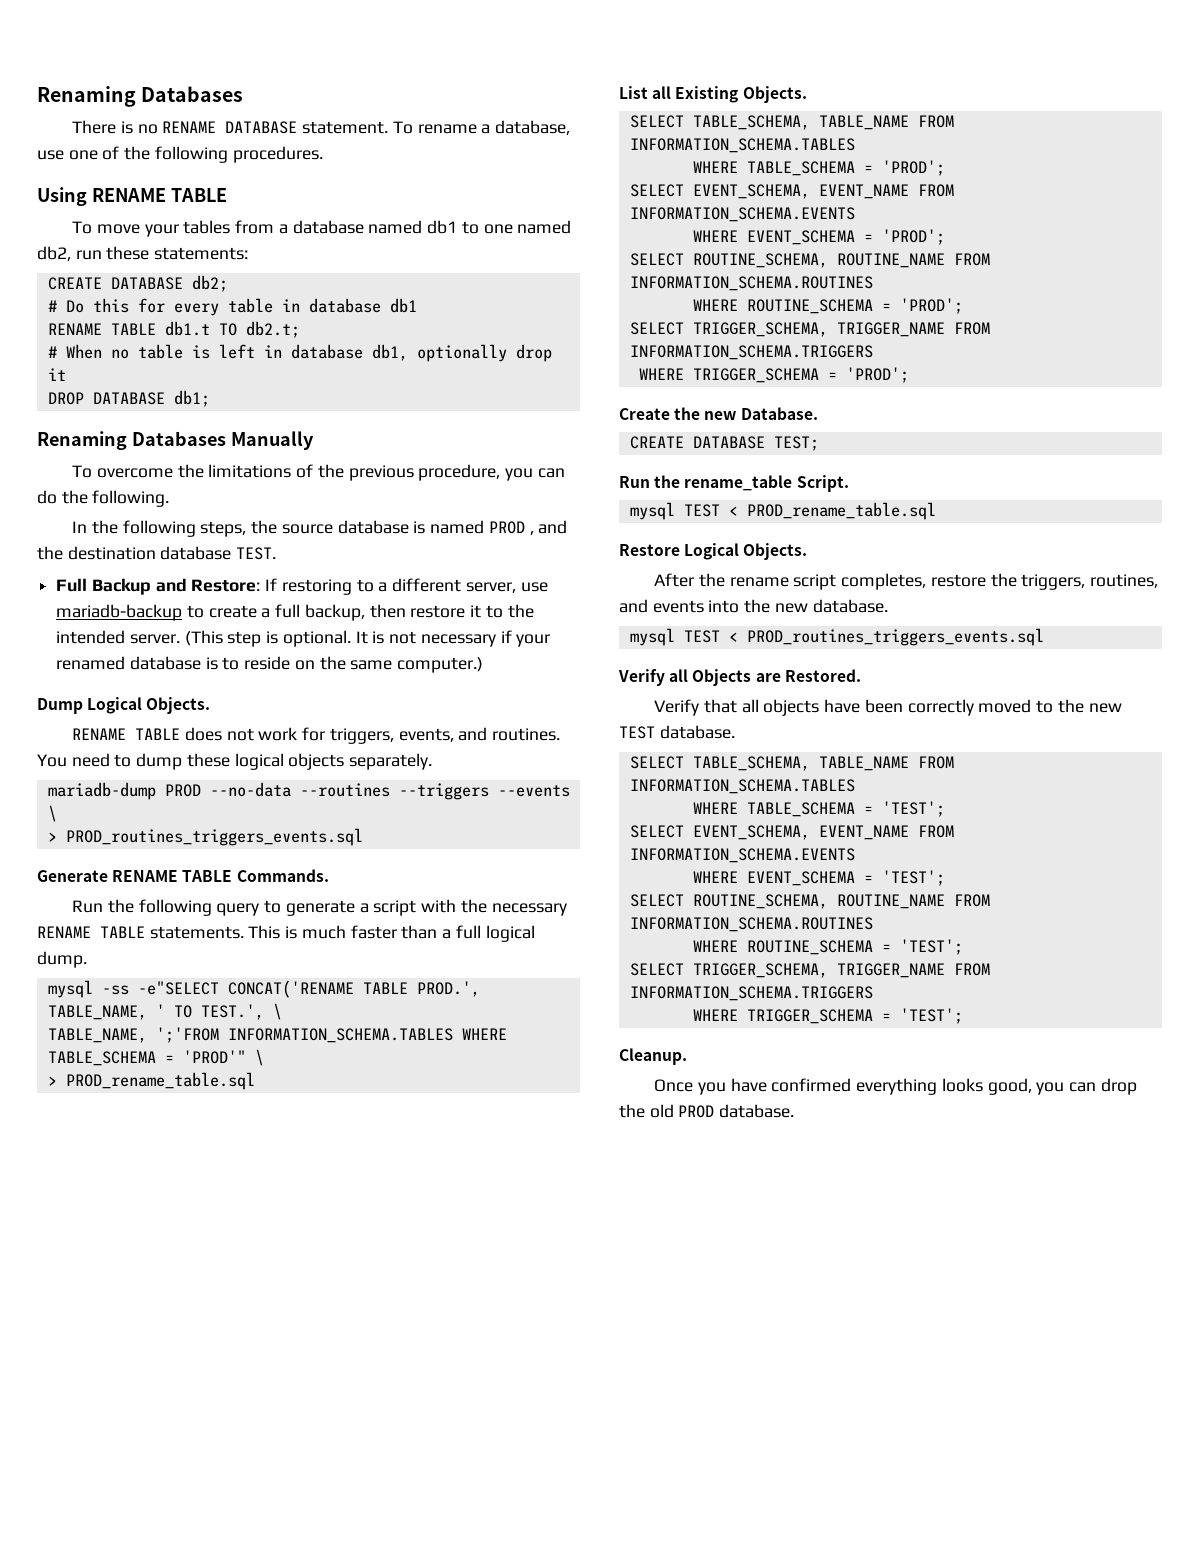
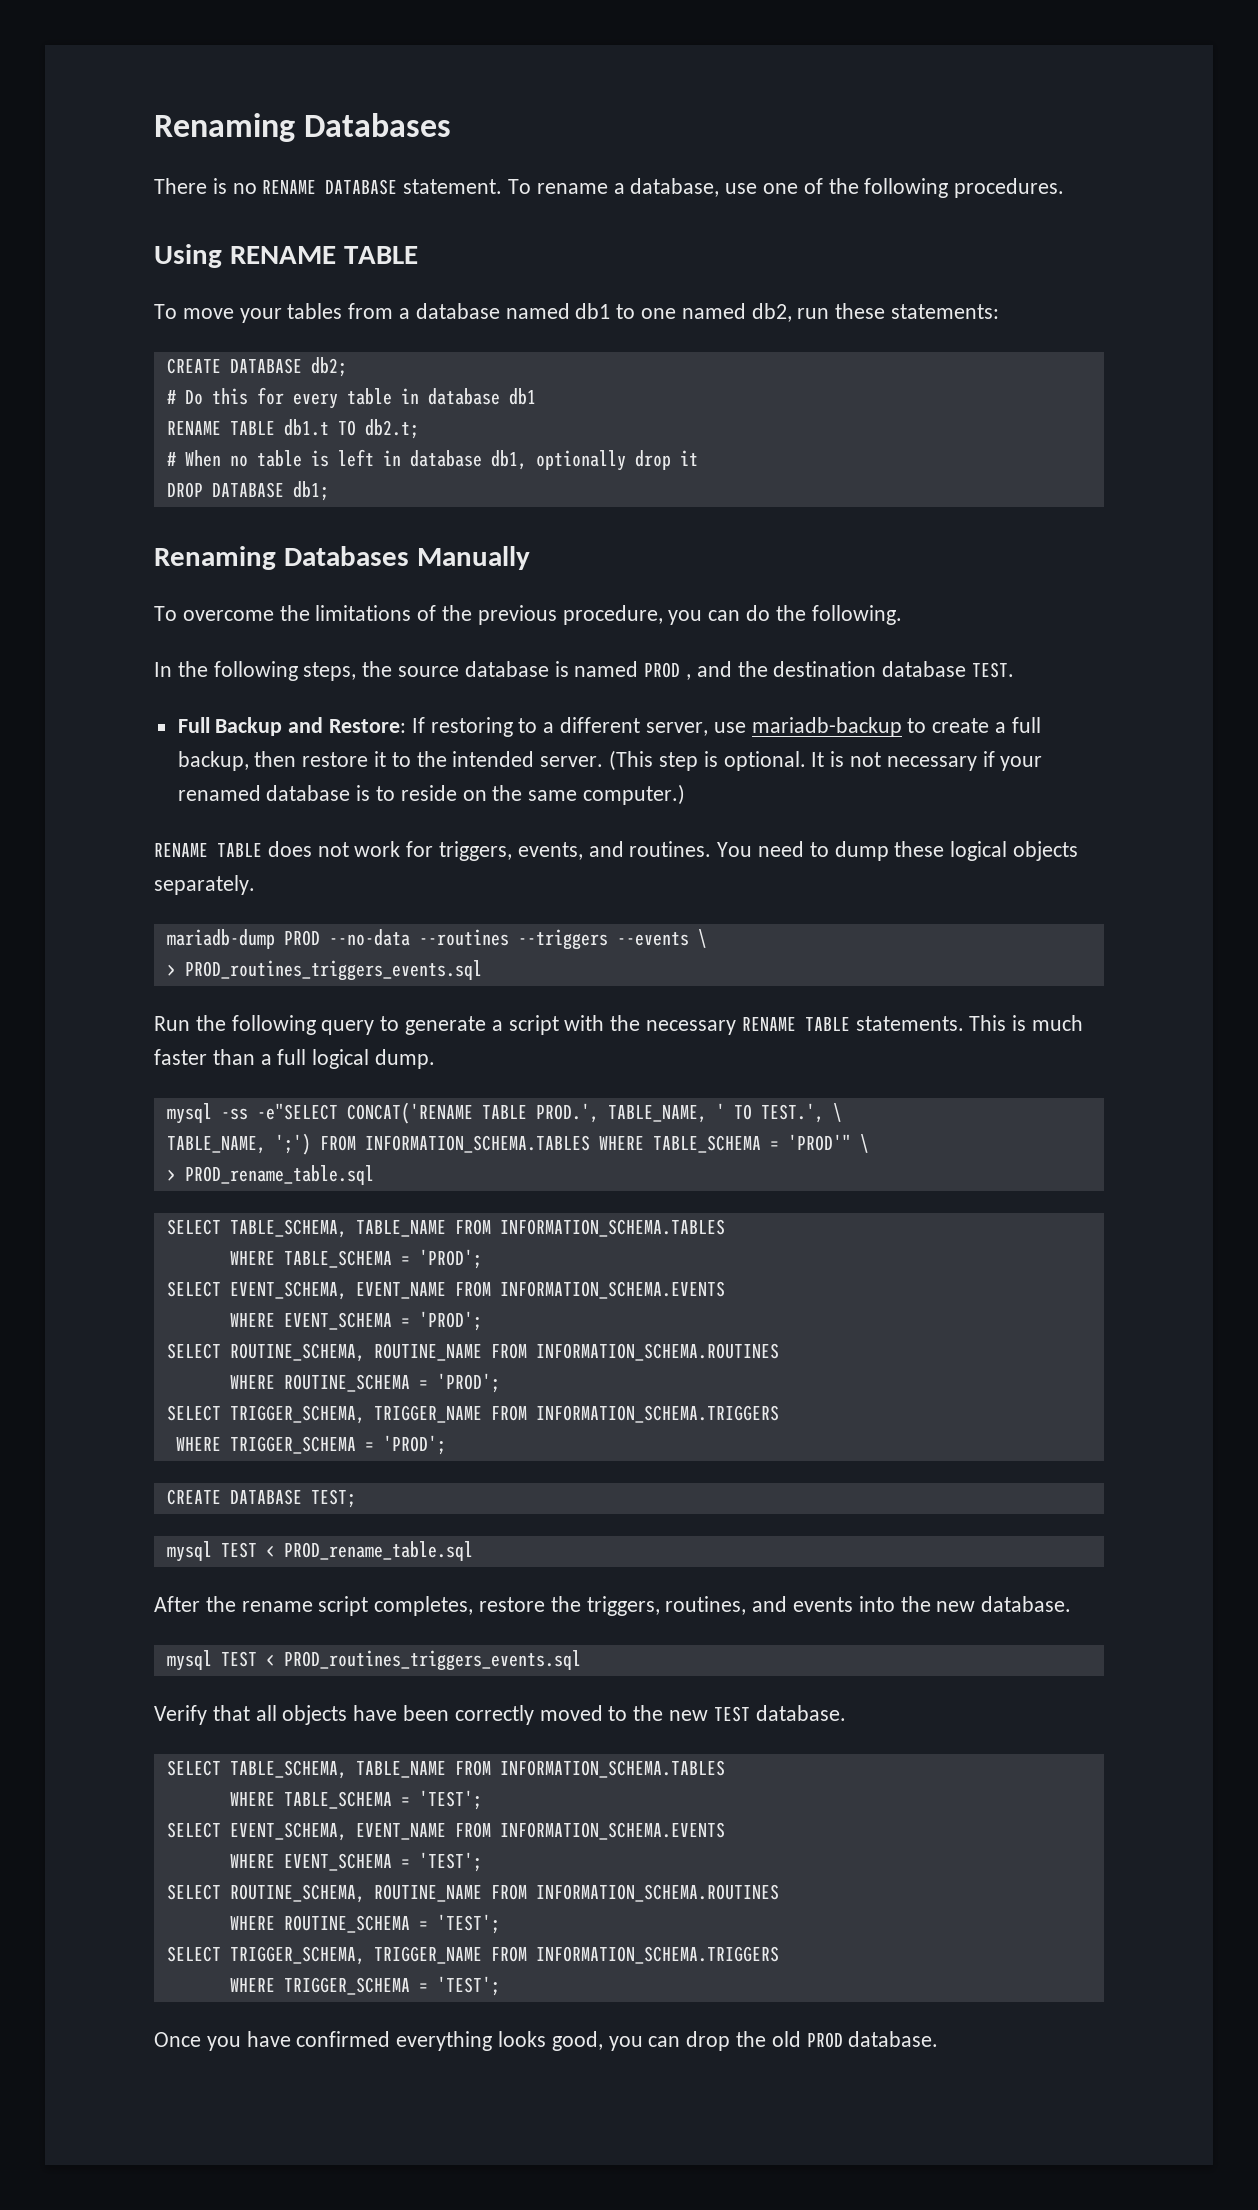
[37,697,211,714] // Dump Logical Objects. -> (686, 794) none
[37,869,329,882] // Generate RENAME TABLE Commands. -> (482, 970) none
[155,1027,219,1043] ';'FROM -> [274,1133,356,1155] ';') FROM
[619,86,807,103] // List all Existing Objects. -> (374, 1175) none
[619,407,818,420] // Create the new Database. -> (446, 1445) none
[619,475,849,492] // Run the rename_table Script. -> (356, 1498) none
[619,543,808,560] // Restore Logical Objects. -> (473, 1551) none
[618,669,861,686] // Verify all Objects are Restored. -> (581, 1660) none
[619,1048,687,1065] // Cleanup. -> (500, 1986) none

